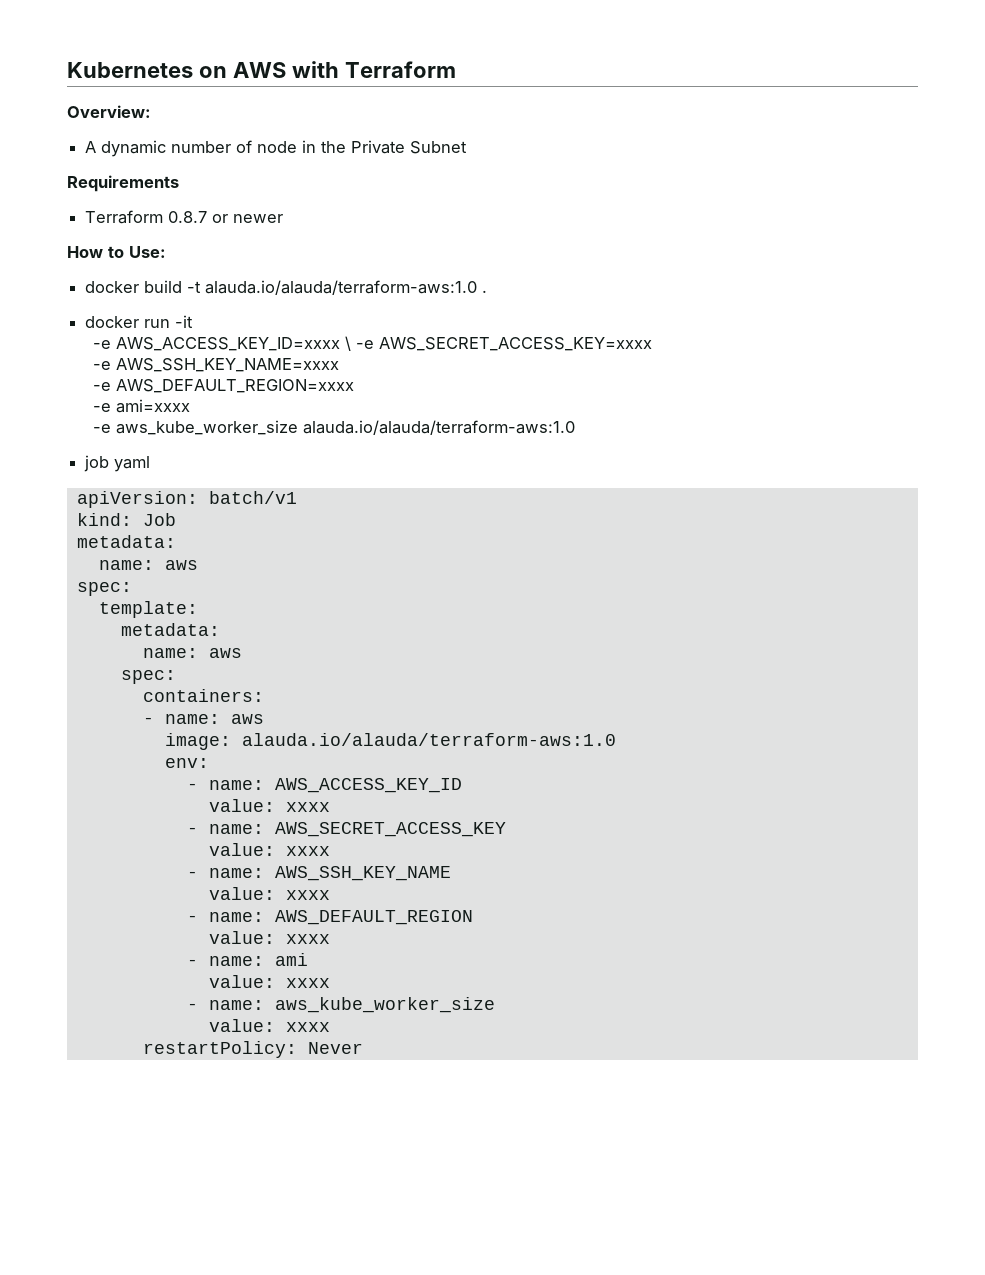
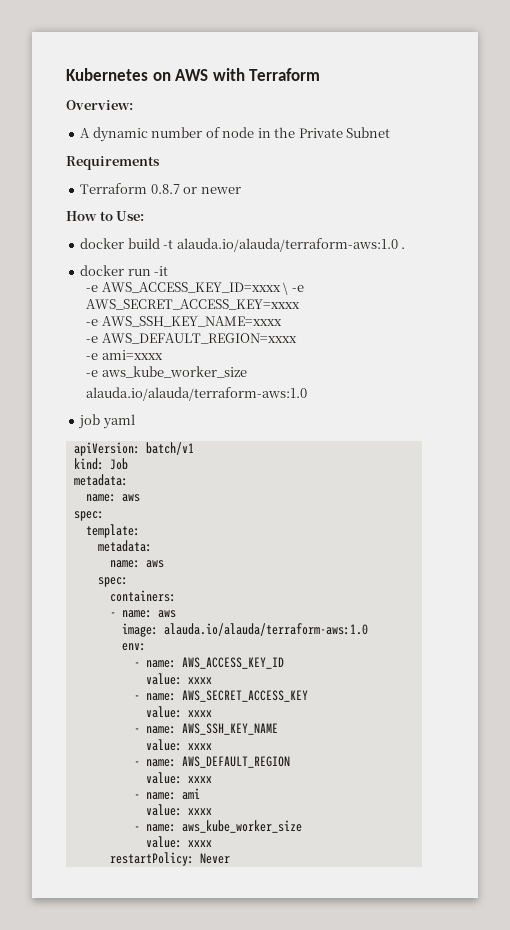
(299, 427) none -> (247, 372) //

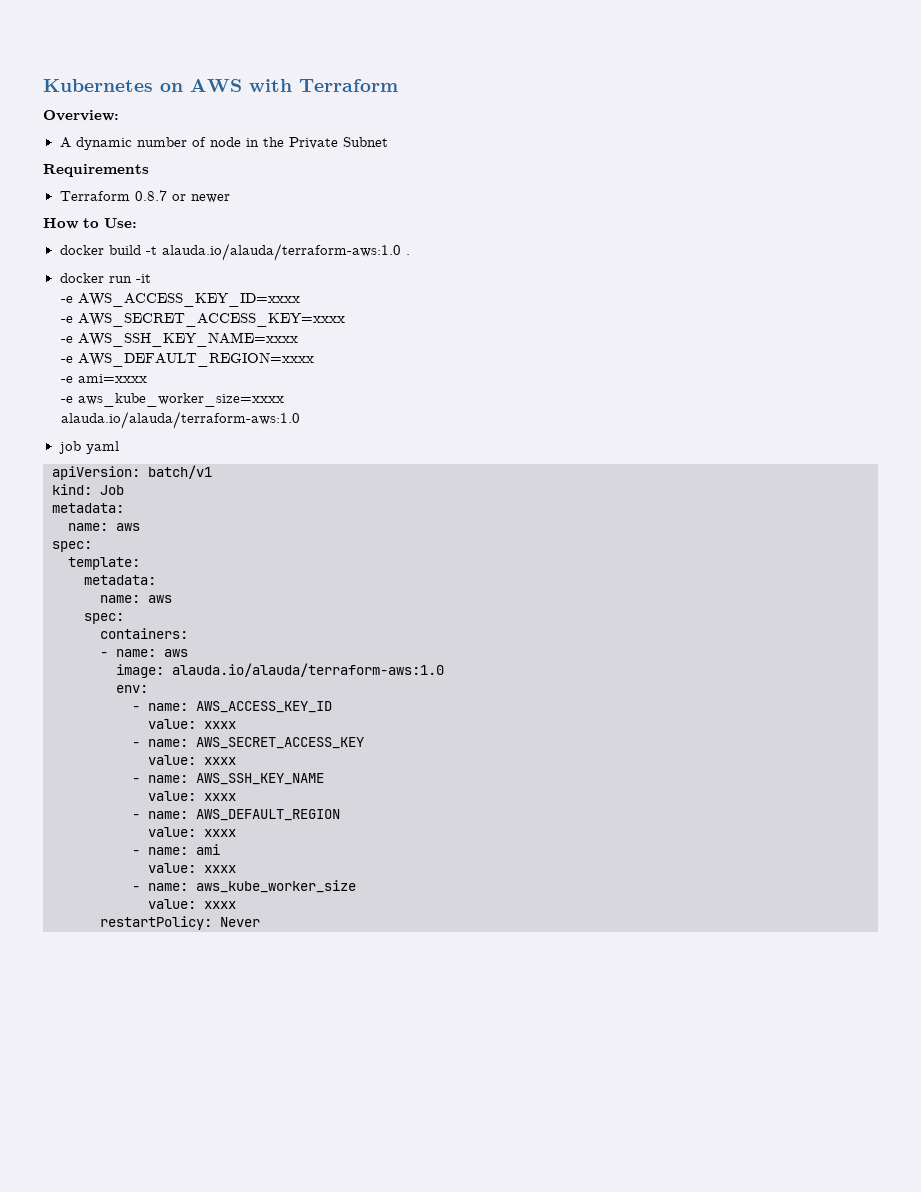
[283,282,289,295] \ -> (301, 300) //
[101,366,247,378] aws_kube_worker_size -> [78,393,285,407] aws_kube_worker_size=xxxx

